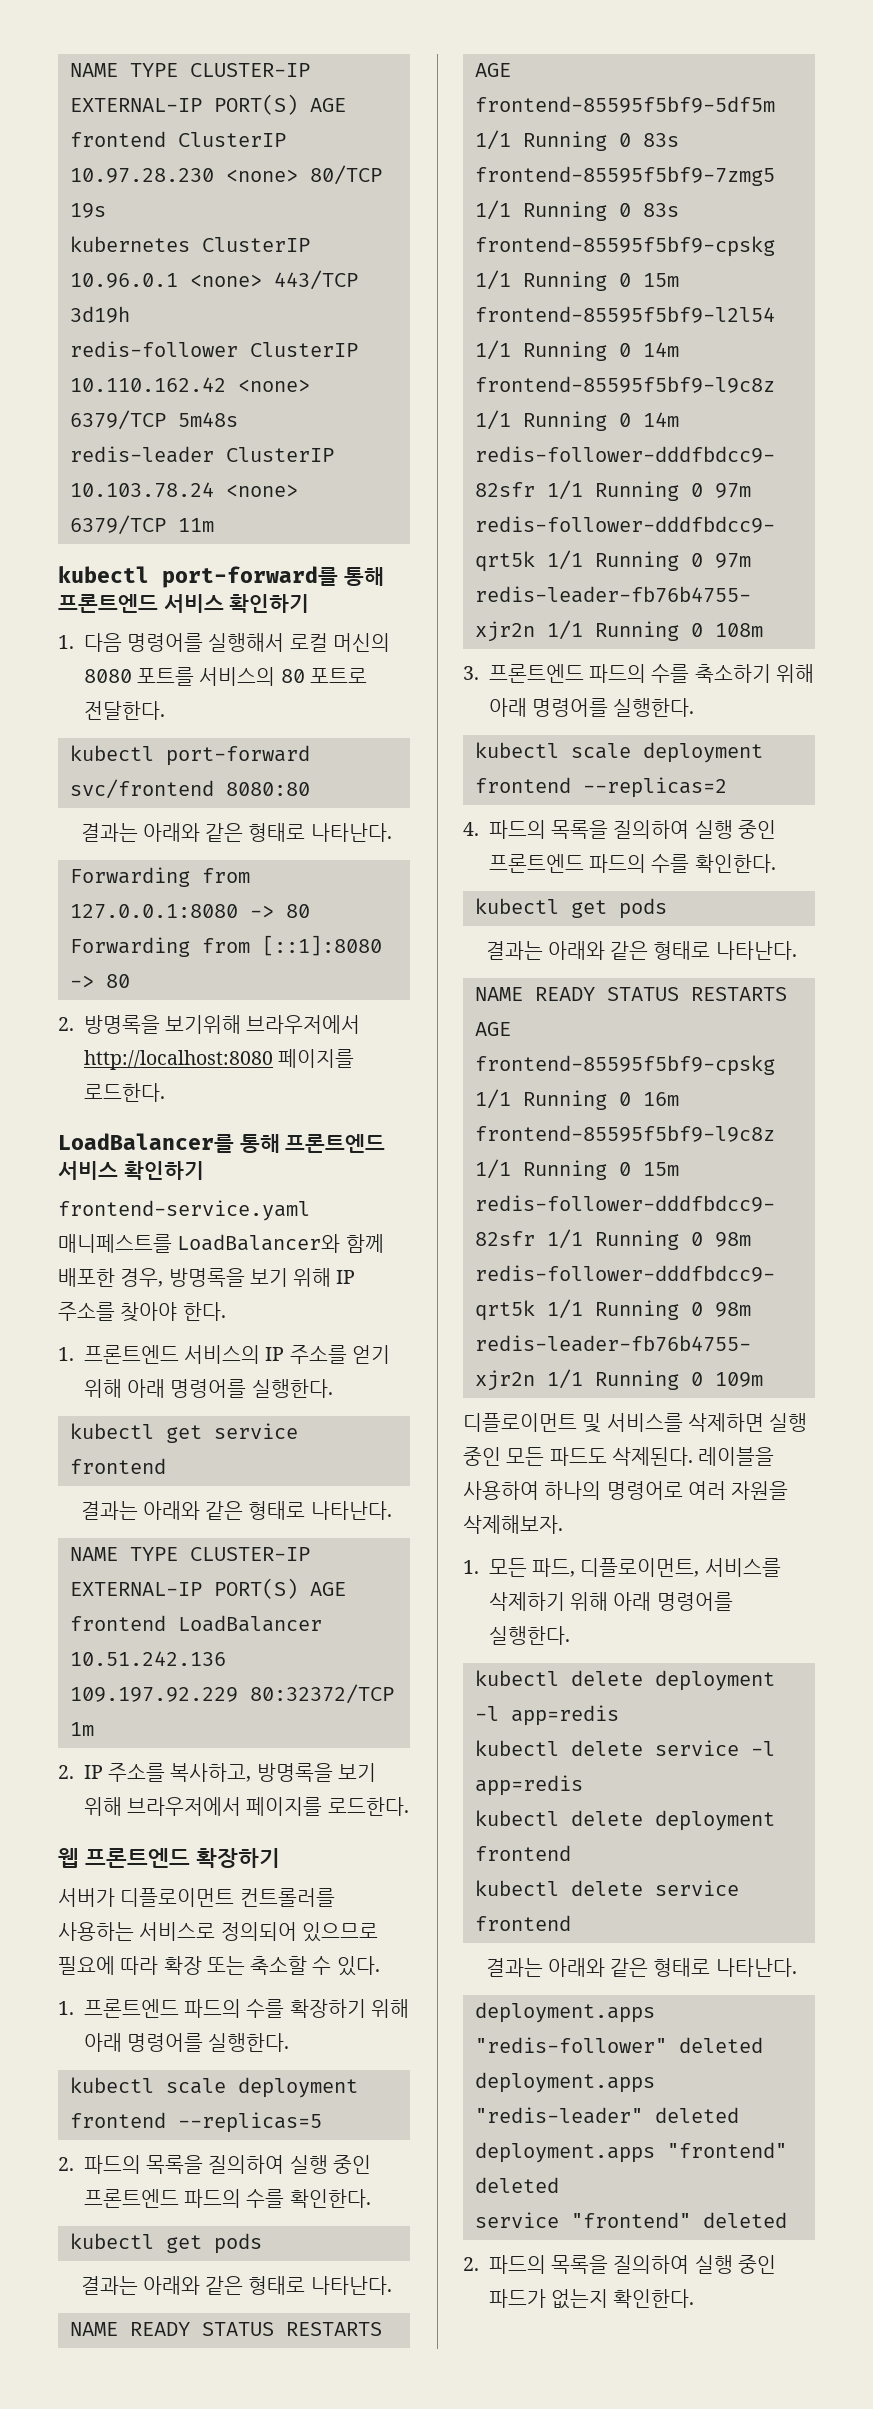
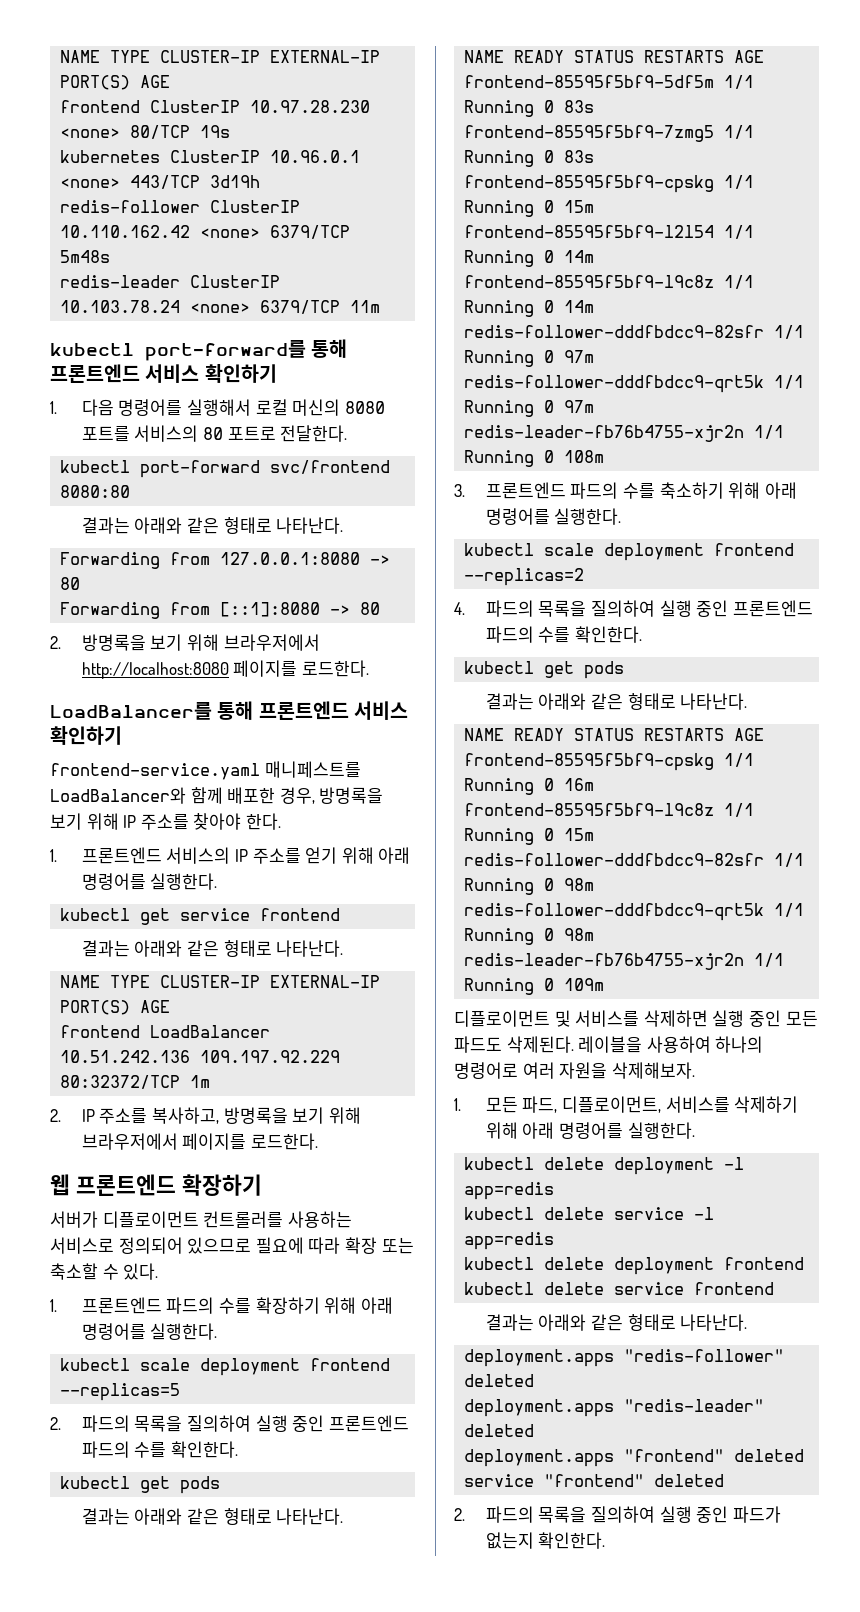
[165,1015,242,1034] 보기위해 -> [150,634,220,651] 보기 위해

